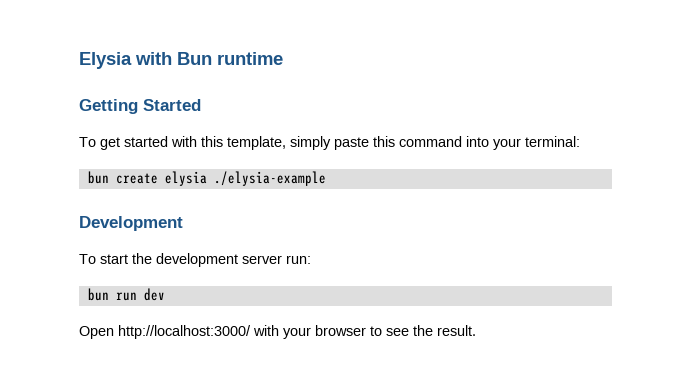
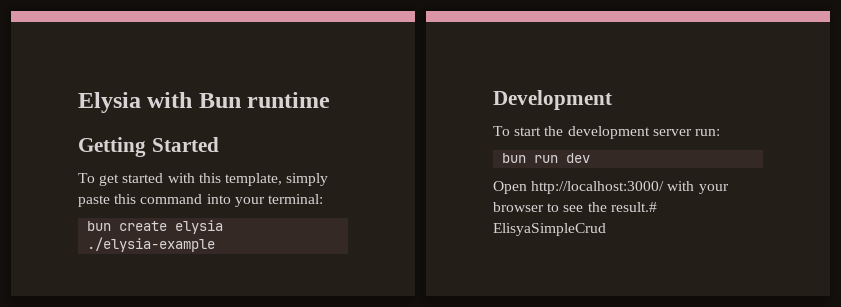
[437,325,476,336] result. -> [610,202,657,212] [493,223,606,236] result.# ElisyaSimpleCrud

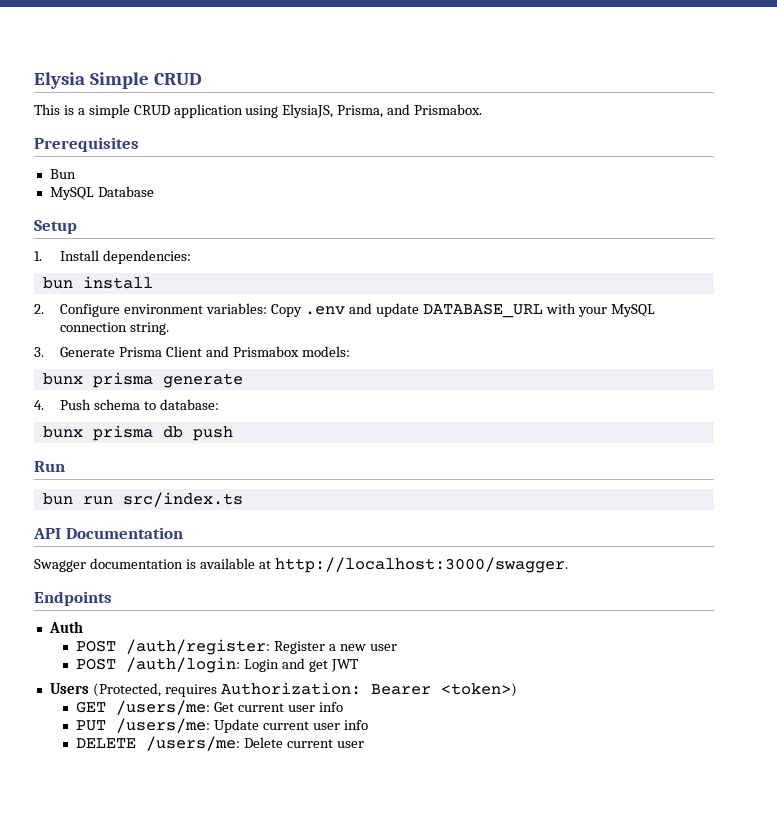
[147,92,331,108] [78,137,219,157] [78,173,329,186] [78,194,323,207] [87,220,224,234] [87,237,216,252] [493,90,612,110] [493,126,720,139] [502,153,591,163] [493,181,729,194] [493,202,657,212] [493,223,606,236] with Bun runtime // Getting Started // To get started with this template, simply paste this command into your terminal: // bun create elysia ./elysia-example // Development // To start the development server run: // bun run dev // Open http://localhost:3000/ with your browser to see the result.# ElisyaSimpleCrud -> [89,72,202,89] [34,104,483,118] [34,137,139,152] [49,169,76,179] [49,186,154,200] [34,220,77,234] [34,250,192,264] [42,276,153,289] [34,303,655,318] [60,322,170,335] [34,346,351,357] [42,372,243,388] [34,399,220,410] [42,425,233,441] [34,461,65,472] [42,492,243,507] [33,527,183,539] [34,557,568,573] [34,591,112,606] [48,621,83,633] [76,639,398,655] [76,657,360,673] [49,682,517,697] [76,700,344,715] [76,718,369,733] [76,736,365,751] Simple CRUD // This is a simple CRUD application using ElysiaJS, Prisma, and Prismabox. // Prerequisites // Bun // MySQL Database // Setup // 1. Install dependencies: // bun install // 2. Configure environment variables: Copy .env and update DATABASE_URL with your MySQL connection string. // 3. Generate Prisma Client and Prismabox models: // bunx prisma generate // 4. Push schema to database: // bunx prisma db push // Run // bun run src/index.ts // API Documentation // Swagger documentation is available at http://localhost:3000/swagger. // Endpoints // Auth // POST /auth/register: Register a new user // POST /auth/login: Login and get JWT // Users (Protected, requires Authorization: Bearer <token>) // GET /users/me: Get current user info // PUT /users/me: Update current user info // DELETE /users/me: Delete current user

